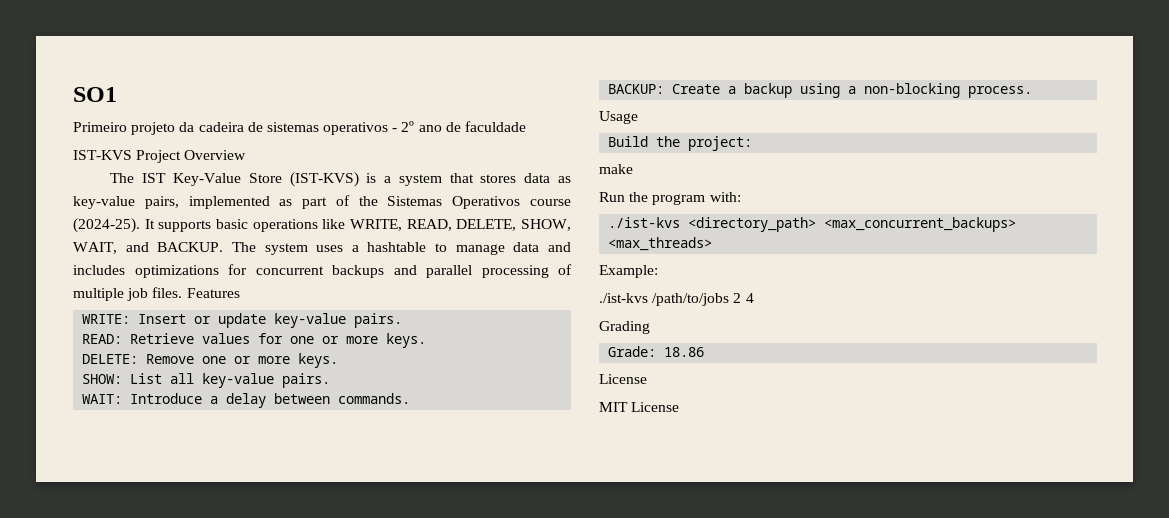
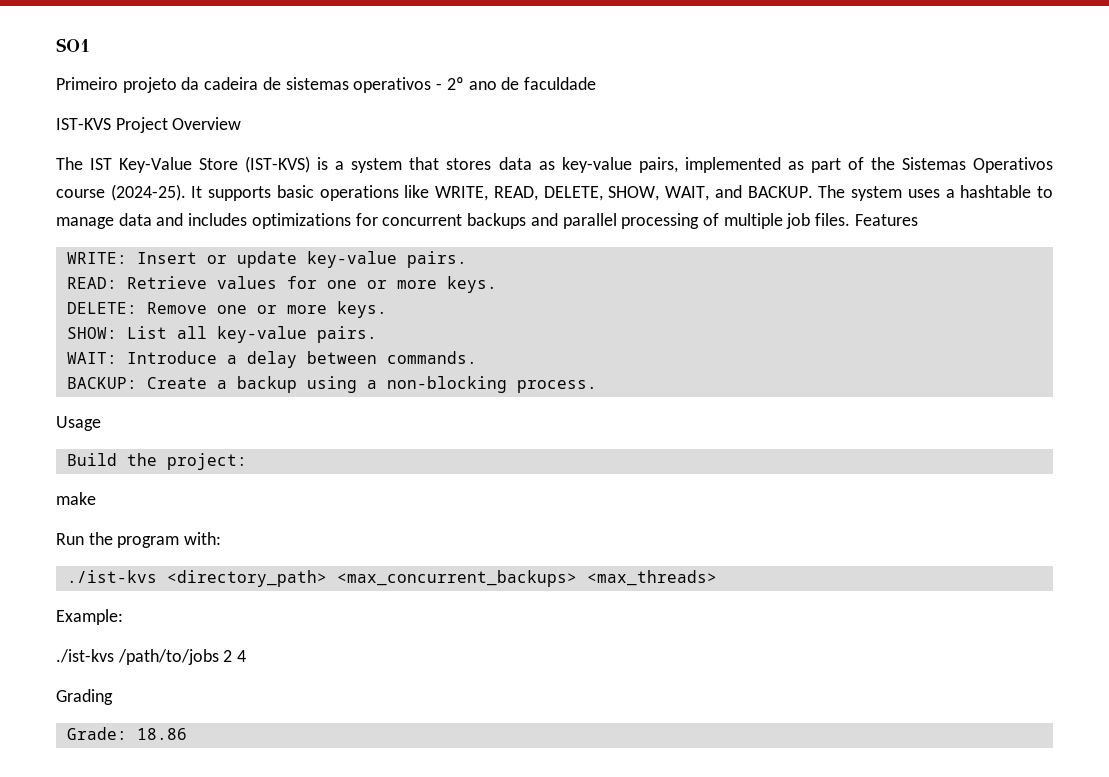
[599,374,647,384] [599,402,680,412] // License // MIT License -> (187, 734) none

